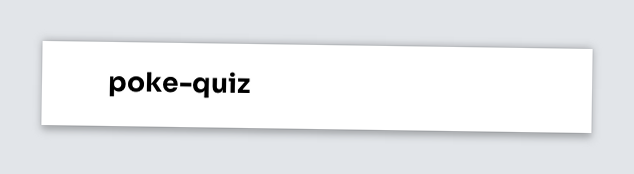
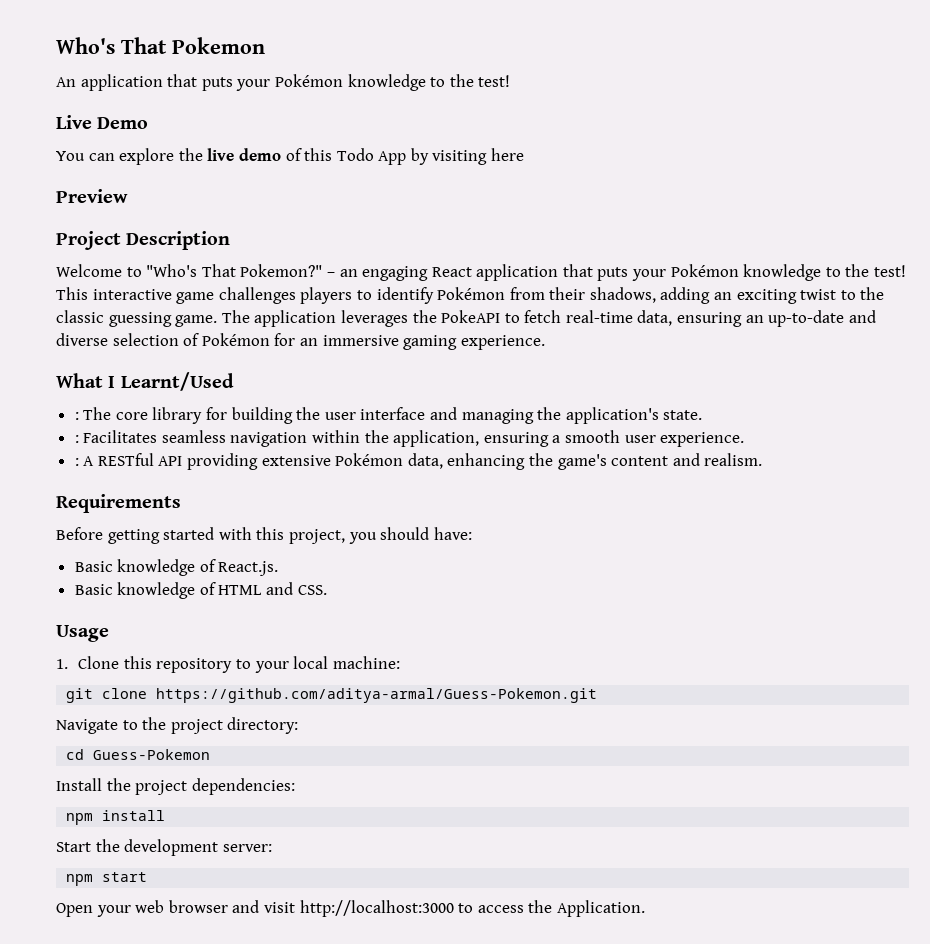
[107,69,251,100] poke-quiz -> [56,37,265,54] [56,74,511,91] [56,115,149,129] [56,148,525,165] [56,189,128,203] [56,231,231,250] [56,264,907,281] [56,287,885,304] [56,310,876,327] [56,333,545,350] [56,372,234,391] [74,407,703,424] [74,430,745,447] [74,453,763,470] [56,494,181,513] [56,527,472,544] [74,559,279,576] [74,582,327,599] [56,625,109,642] [56,656,400,673] [66,688,598,703] [56,717,299,734] [66,749,211,760] [56,778,295,795] [66,810,166,825] [56,839,272,856] [66,872,148,886] [56,900,645,917] Who's That Pokemon // An application that puts your Pokémon knowledge to the test! // Live Demo // You can explore the live demo of this Todo App by visiting here // Preview // Project Description // Welcome to "Who's That Pokemon?" – an engaging React application that puts your Pokémon knowledge to the test! This interactive game challenges players to identify Pokémon from their shadows, adding an exciting twist to the classic guessing game. The application leverages the PokeAPI to fetch real-time data, ensuring an up-to-date and diverse selection of Pokémon for an immersive gaming experience. // What I Learnt/Used // : The core library for building the user interface and managing the application's state. // : Facilitates seamless navigation within the application, ensuring a smooth user experience. // : A RESTful API providing extensive Pokémon data, enhancing the game's content and realism. // Requirements // Before getting started with this project, you should have: // Basic knowledge of React.js. // Basic knowledge of HTML and CSS. // Usage // 1. Clone this repository to your local machine: // git clone https://github.com/aditya-armal/Guess-Pokemon.git // Navigate to the project directory: // cd Guess-Pokemon // Install the project dependencies: // npm install // Start the development server: // npm start // Open your web browser and visit http://localhost:3000 to access the Application.

